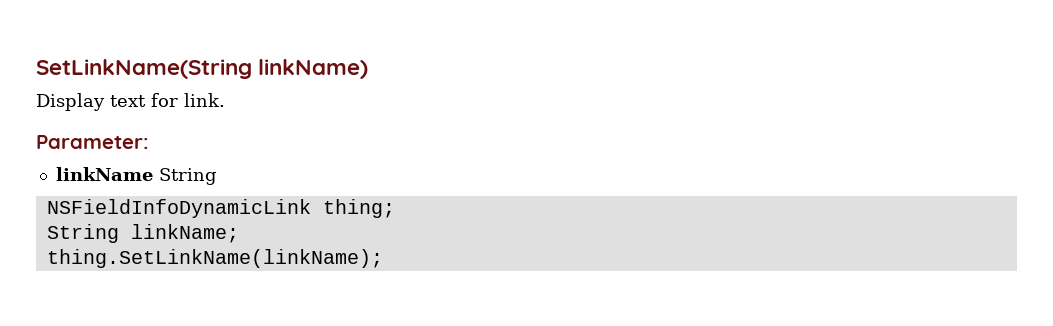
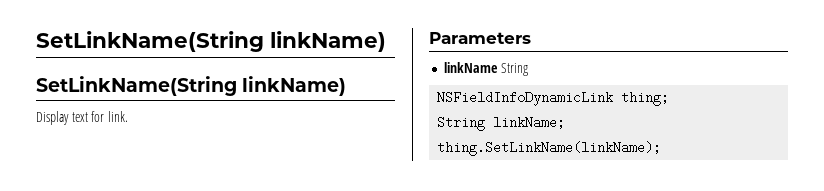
[36,59,369,79] SetLinkName(String linkName) -> [36,31,386,52] [36,76,347,96] SetLinkName(String linkName) // SetLinkName(String linkName)
[36,135,149,149] Parameter: -> [429,32,531,44] Parameters

